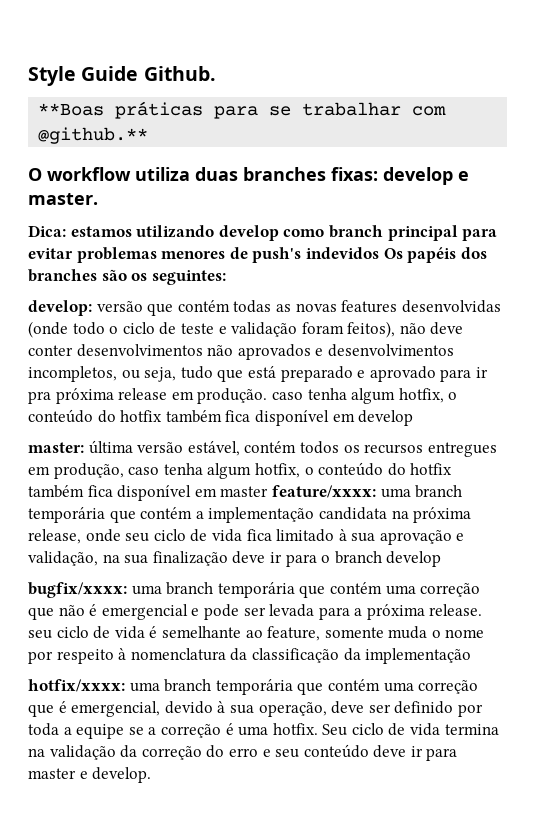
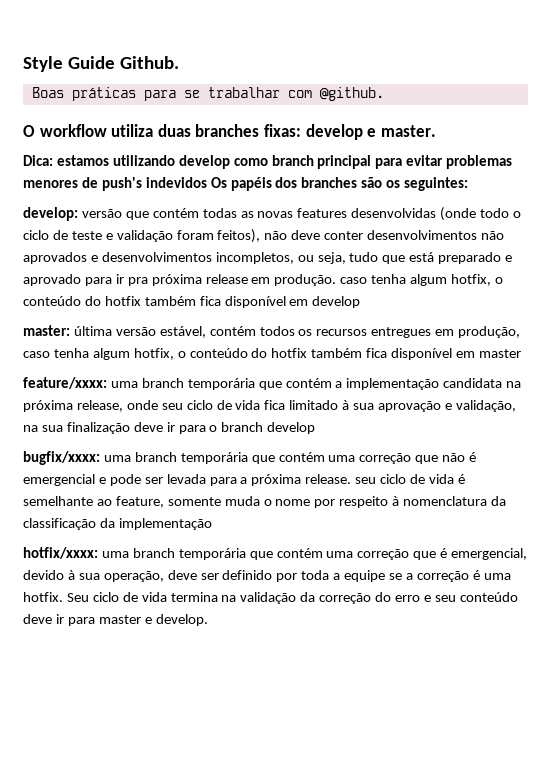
[38,103,105,116] **Boas -> [31,87,64,98] Boas
[38,127,149,144] @github.** -> [319,87,384,101] @github.
(269, 491) none -> (521, 353) //

